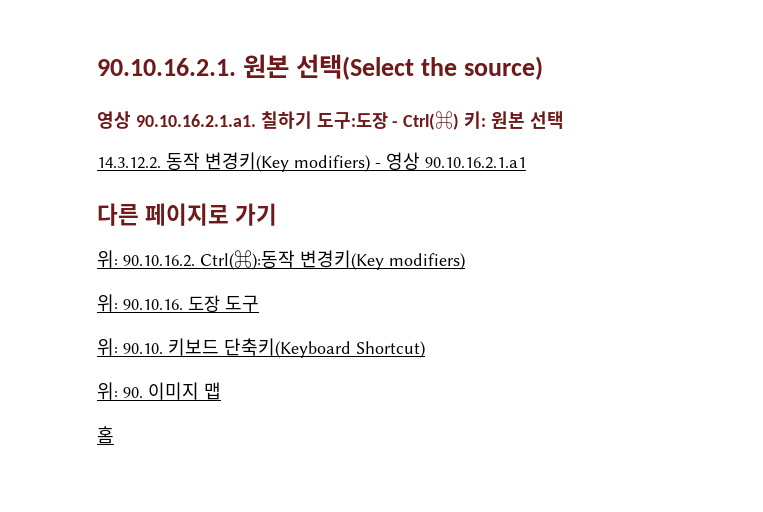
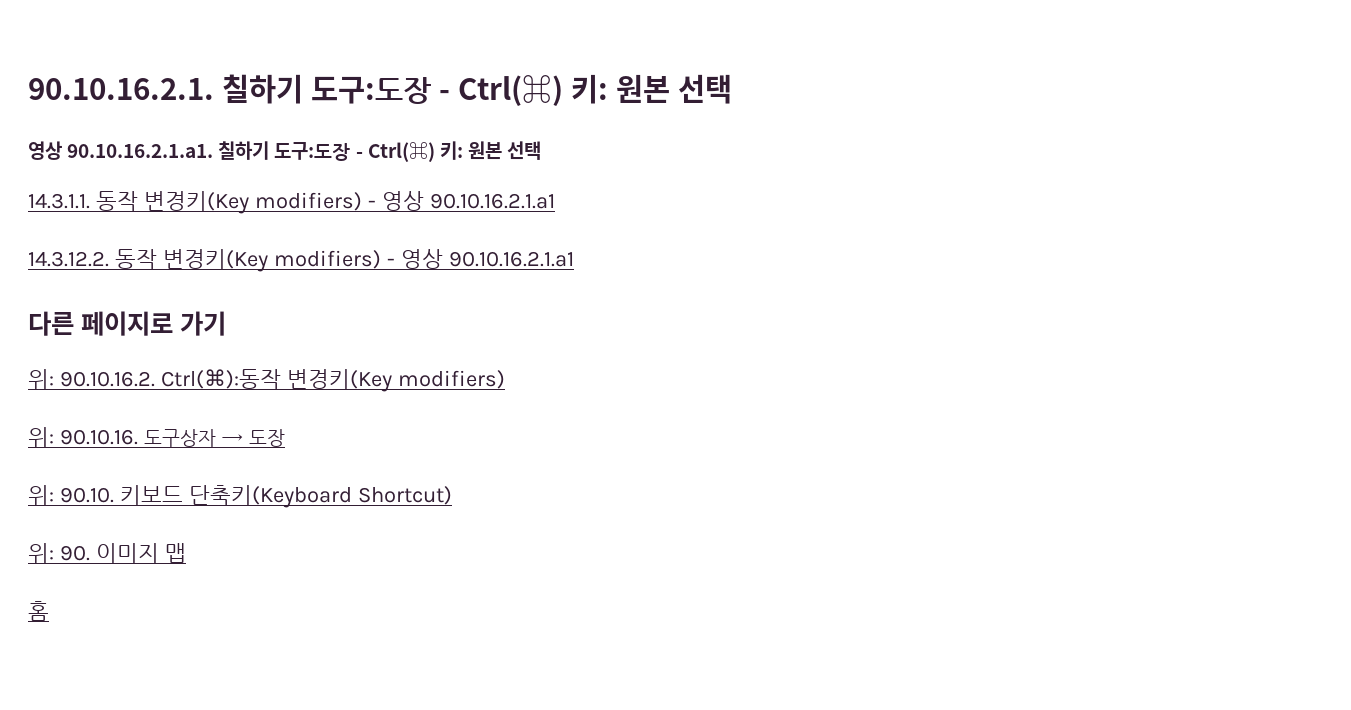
[242,54,543,80] 원본 선택(Select the source) -> [221,74,732,106] 칠하기 도구:도장 - Ctrl(⌘) 키: 원본 선택
(564, 120) none -> [28,191,555,214] // 14.3.1.1. 동작 변경키(Key modifiers) - 영상 90.10.16.2.1.a1
(183, 304) none -> [143,429,243,447] 도구상자 →
[225,295,259,312] 도구 -> (285, 438) none

